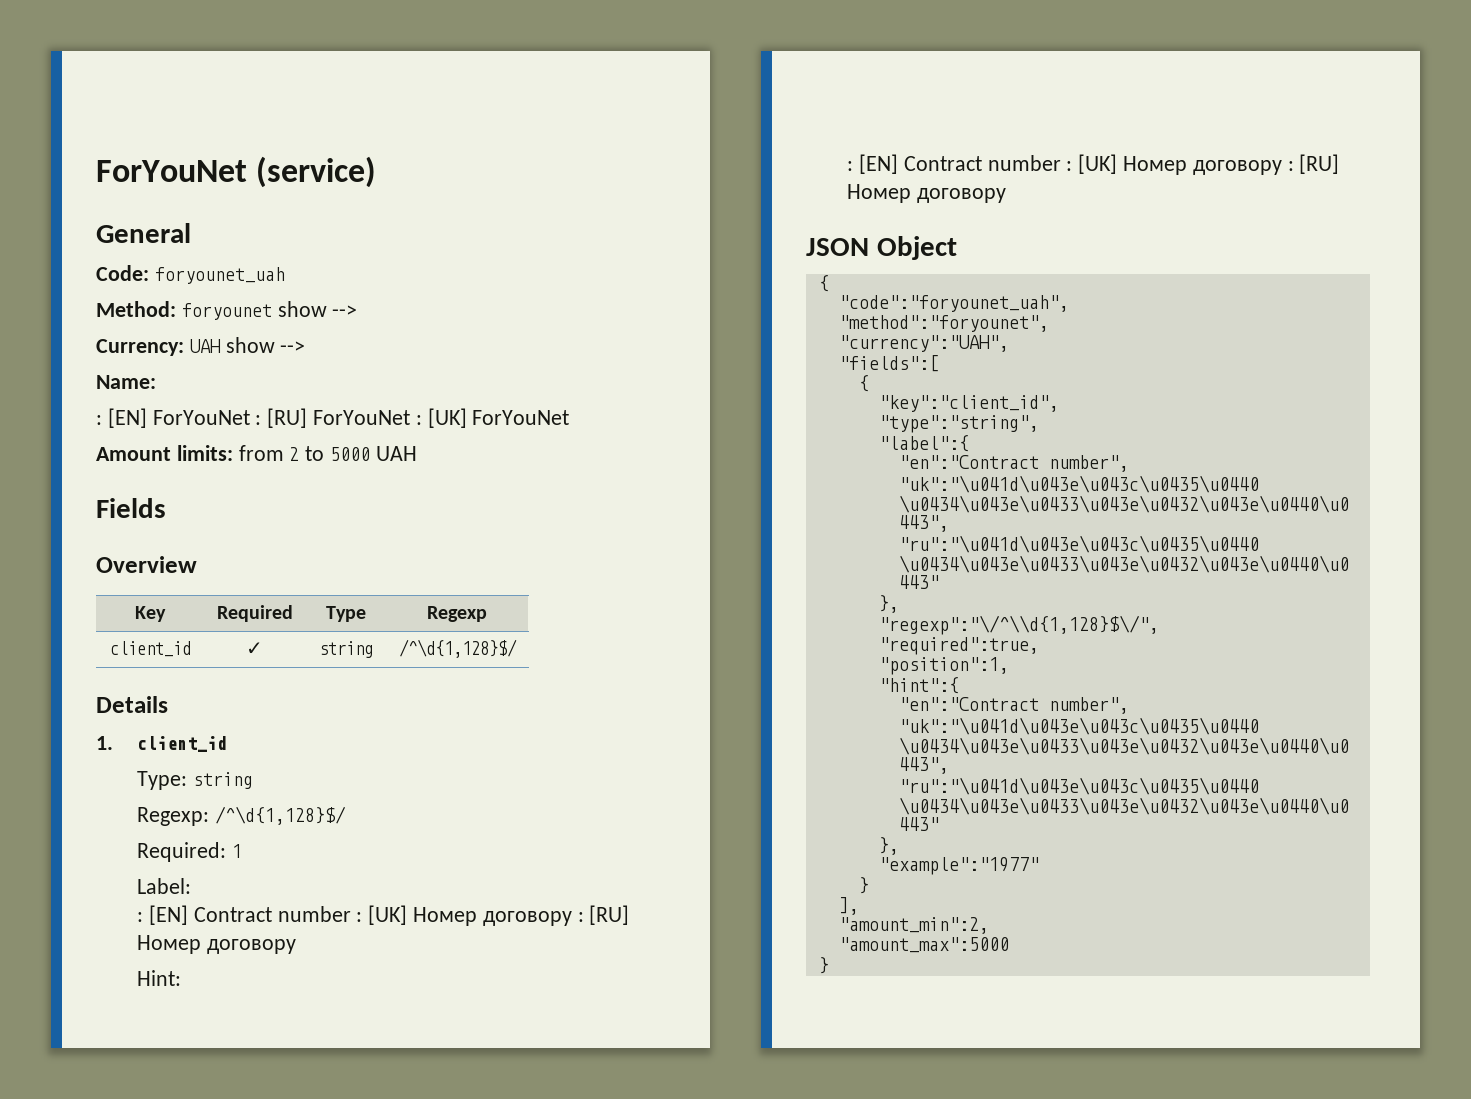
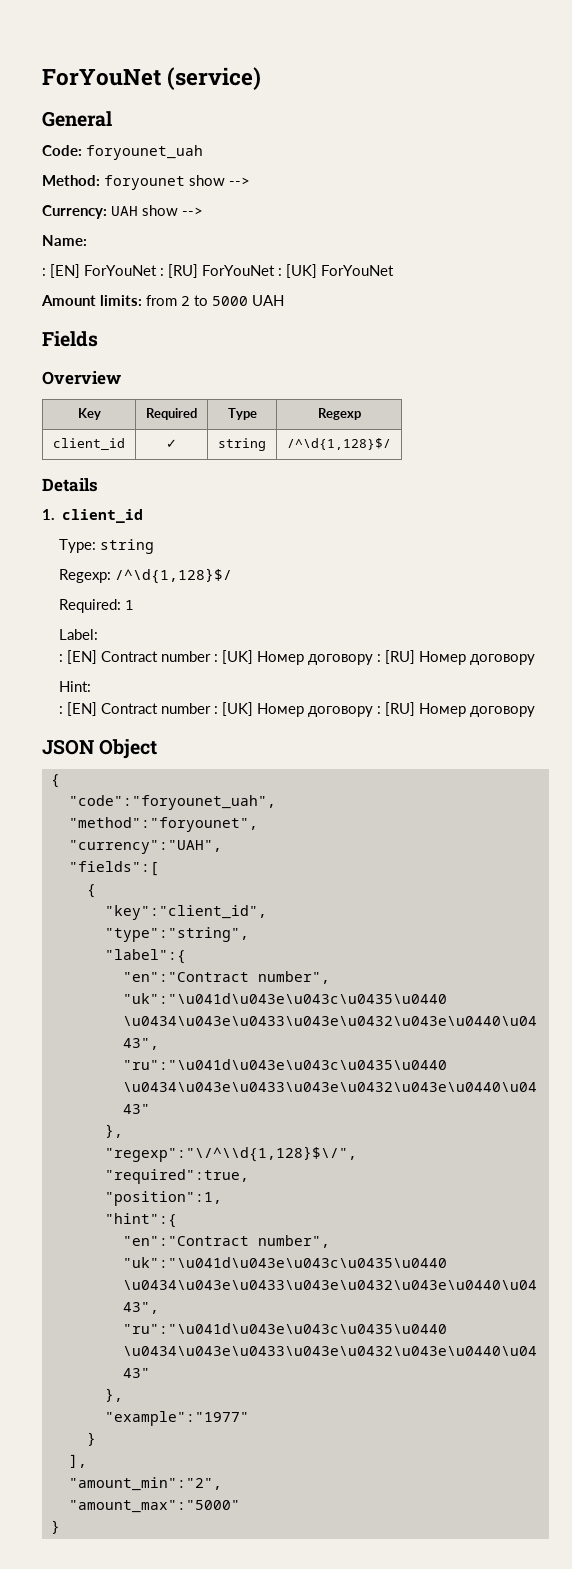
[838,917,989,934] [838,937,1009,953] "amount_min":2, // "amount_max":5000 -> [68,1477,222,1491] [68,1500,240,1513] "amount_min":"2", // "amount_max":"5000"

